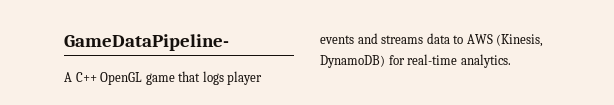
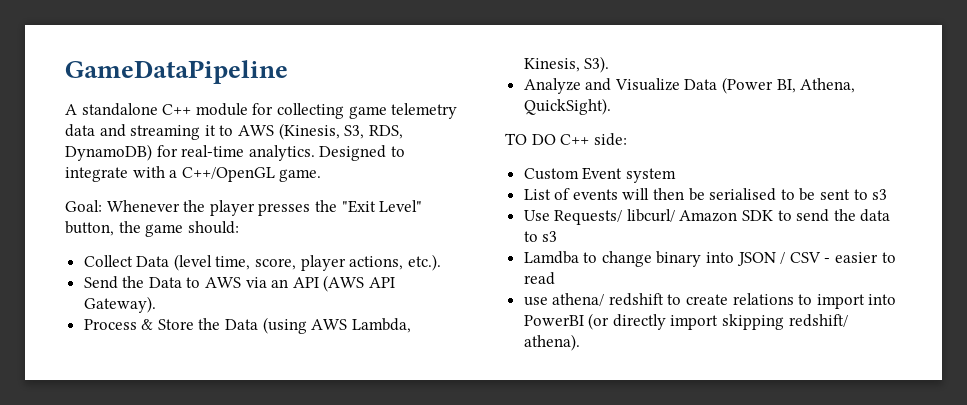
[64,34,229,51] GameDataPipeline- -> [65,60,288,84] GameDataPipeline
[75,71,263,85] [320,33,450,44] C++ OpenGL game that logs player events and streams data -> [81,103,458,119] [65,124,216,140] standalone C++ module for collecting game telemetry data and streaming it
(544, 40) none -> [344,125,403,139] S3, RDS,
(511, 61) none -> [319,145,405,161] [65,166,322,182] [65,200,423,216] [65,221,239,237] [83,254,441,271] [83,275,396,292] [83,296,156,313] [83,317,411,334] [523,56,610,73] [523,77,856,94] [523,98,611,115] [505,133,627,146] [523,167,676,183] [523,188,888,201] [523,209,891,225] [523,231,558,242] [523,251,896,267] [523,272,555,285] [523,293,897,309] [523,313,848,330] [523,334,580,351] Designed to integrate with a C++/OpenGL game. // Goal: Whenever the player presses the "Exit Level" button, the game should: // Collect Data (level time, score, player actions, etc.). // Send the Data to AWS via an API (AWS API Gateway). // Process & Store the Data (using AWS Lambda, Kinesis, S3). // Analyze and Visualize Data (Power BI, Athena, QuickSight). // TO DO C++ side: // Custom Event system // List of events will then be serialised to be sent to s3 // Use Requests/ libcurl/ Amazon SDK to send the data to s3 // Lamdba to change binary into JSON / CSV - easier to read // use athena/ redshift to create relations to import into PowerBI (or directly import skipping redshift/ athena).

